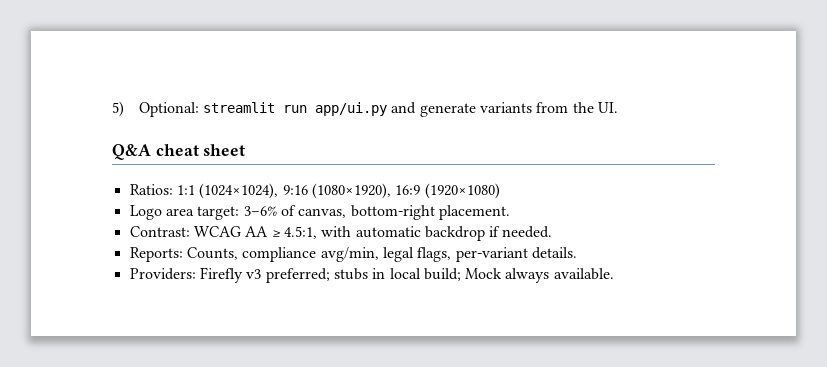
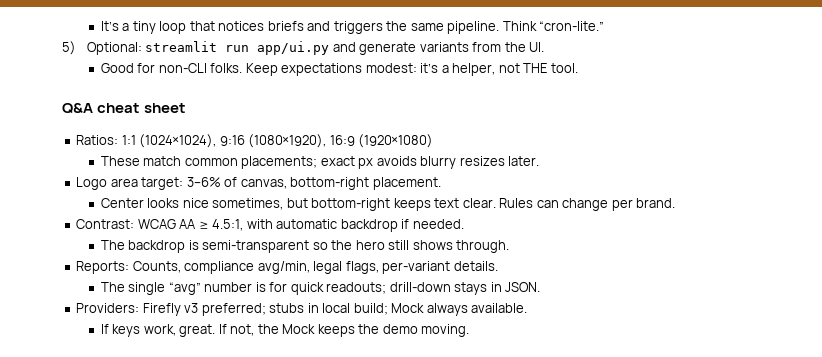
(112, 109) none -> [100,21,605,34] It’s a tiny loop that notices briefs and triggers the same pipeline. Think “cron-lite.” //
(618, 107) none -> [100,63,578,76] // Good for non-CLI folks. Keep expectations modest: it’s a helper, not THE tool.
(500, 191) none -> [100,156,540,169] // These match common placements; exact px avoids blurry resizes later.
(510, 212) none -> [100,198,676,211] // Center looks nice sometimes, but bottom-right keeps text clear. Rules can change per brand.
(553, 232) none -> [100,240,510,253] // The backdrop is semi-transparent so the hero still shows through.
(577, 253) none -> [100,282,541,295] // The single “avg” number is for quick readouts; drill-down stays in JSON.
(614, 274) none -> [100,324,470,337] // If keys work, great. If not, the Mock keeps the demo moving.

